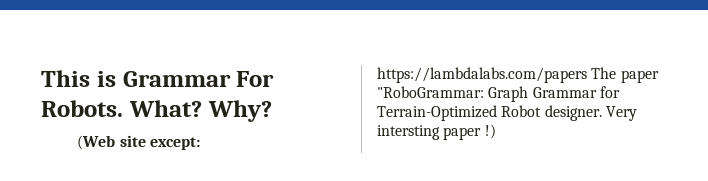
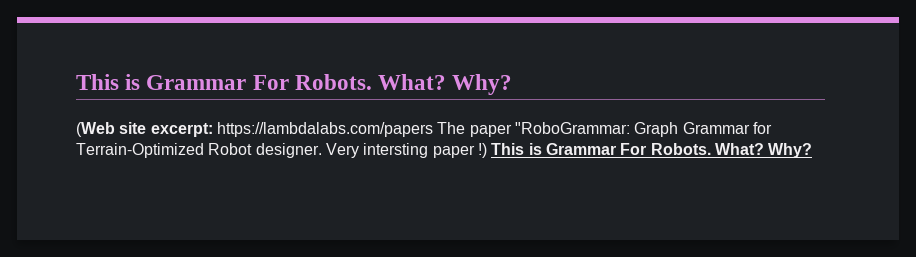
[149,137,200,150] except: -> [150,123,213,137] excerpt:
(496, 131) none -> [491,143,813,158] This is Grammar For Robots. What? Why?

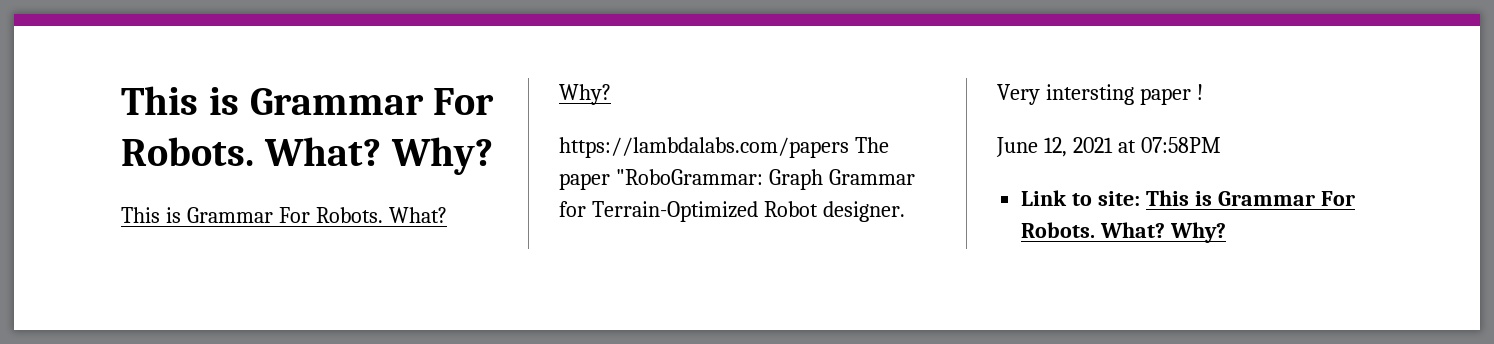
[76,74,513,95] [76,122,213,137] This is Grammar For Robots. What? Why? // (Web site excerpt: -> [121,86,495,115] [121,137,493,175] [121,207,447,223] [559,84,611,105] This is Grammar For Robots. What? Why? // This is Grammar For Robots. What? Why? //
[477,143,487,158] !) -> [1196,84,1203,100] [996,137,1221,157] [1021,190,1141,206] ! // June 12, 2021 at 07:58PM // Link to site:

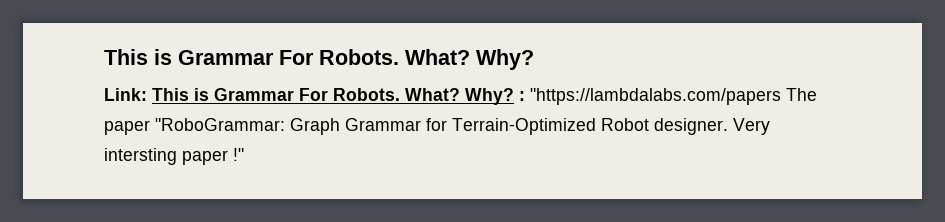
[121,86,495,115] [121,137,493,175] [121,207,447,223] [559,84,611,105] [559,137,849,158] This is Grammar For Robots. What? Why? // This is Grammar For Robots. What? Why? // https://lambdalabs.com/papers -> [104,49,534,70] [104,88,781,105] This is Grammar For Robots. What? Why? // Link: This is Grammar For Robots. What? Why? : "https://lambdalabs.com/papers
[1196,84,1203,100] [996,137,1221,157] [1021,190,1355,206] [1021,222,1227,243] ! // June 12, 2021 at 07:58PM // Link to site: This is Grammar For Robots. What? Why? -> [233,148,244,161] !"

